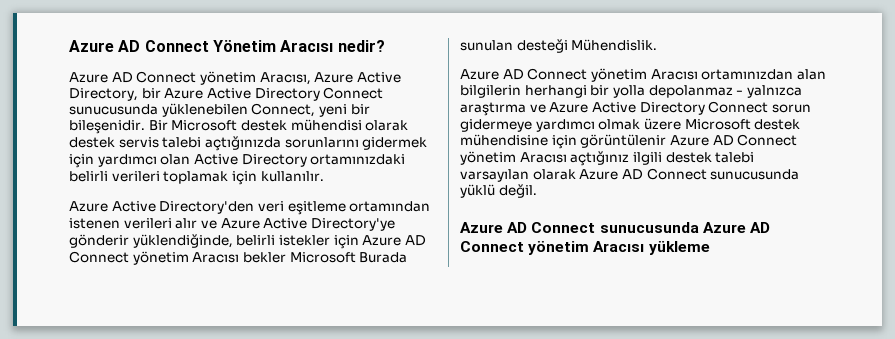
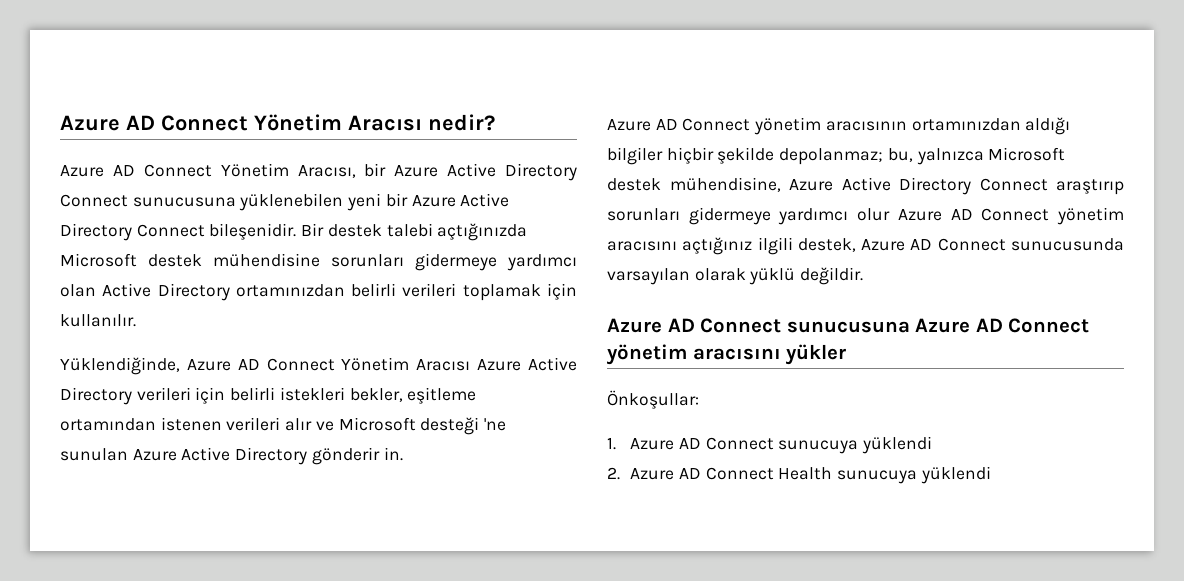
[199,71,401,85] [69,87,384,101] [69,103,370,117] [69,119,409,134] [69,136,428,151] [69,154,94,168] yönetim Aracısı, Azure Active Directory, bir Azure Active Directory Connect sunucusunda yüklenebilen Connect, yeni bir bileşenidir. Bir Microsoft destek mühendisi olarak destek servis talebi açtığınızda sorunlarını gidermek için -> [220,163,577,181] [60,193,510,211] [60,223,528,241] [60,253,497,271] Yönetim Aracısı, bir Azure Active Directory Connect sunucusuna yüklenebilen yeni bir Azure Active Directory Connect bileşenidir. Bir destek talebi açtığınızda Microsoft destek mühendisine sorunları gidermeye
[310,154,406,165] ortamınızdaki -> [235,284,345,297] ortamınızdan
[69,201,284,214] Azure Active Directory'den veri -> [60,357,577,375] [60,387,403,405] Yüklendiğinde, Azure AD Connect Yönetim Aracısı Azure Active Directory verileri için belirli istekleri bekler,
[220,218,395,231] [69,234,426,249] [69,251,408,265] [460,39,658,53] [460,68,826,82] [460,85,802,98] [460,101,811,116] [460,118,801,132] [460,134,798,149] [460,151,567,165] Azure Active Directory'ye gönderir yüklendiğinde, belirli istekler için Azure AD Connect yönetim Aracısı bekler Microsoft Burada sunulan desteği Mühendislik. // Azure AD Connect yönetim Aracısı ortamınızdan alan bilgilerin herhangi bir yolla depolanmaz - yalnızca araştırma ve Azure Active Directory Connect sorun gidermeye yardımcı olmak üzere Microsoft destek mühendisine için görüntülenir Azure AD Connect yönetim Aracısı -> [338,417,507,435] [60,447,403,465] [607,117,1071,135] [607,147,1066,165] [607,177,1124,195] [607,207,1124,225] [607,241,677,251] Microsoft desteği 'ne sunulan Azure Active Directory gönderir in. // Azure AD Connect yönetim aracısının ortamınızdan aldığı bilgiler hiçbir şekilde depolanmaz; bu, yalnızca Microsoft destek mühendisine, Azure Active Directory Connect araştırıp sorunları gidermeye yardımcı olur Azure AD Connect yönetim aracısını
[665,152,755,163] [460,168,800,182] [460,184,537,198] [460,222,770,233] [460,241,710,255] destek talebi varsayılan olarak Azure AD Connect sunucusunda yüklü değil. // Azure AD Connect sunucusunda Azure AD Connect yönetim Aracısı yükleme -> [797,238,1124,252] [607,267,864,285] [607,318,1090,333] [607,344,847,365] [607,390,699,409] [607,436,933,454] [607,466,991,484] destek, Azure AD Connect sunucusunda varsayılan olarak yüklü değildir. // Azure AD Connect sunucusuna Azure AD Connect yönetim aracısını yükler // Önkoşullar: // 1. Azure AD Connect sunucuya yüklendi // 2. Azure AD Connect Health sunucuya yüklendi

